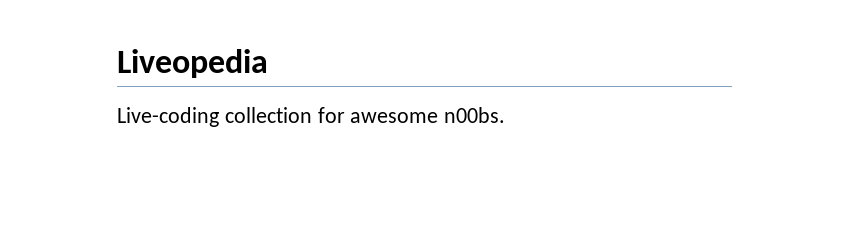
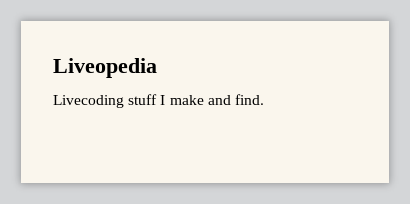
[117,107,506,127] Live-coding collection for awesome n00bs. -> [53,94,264,108] Livecoding stuff I make and find.

